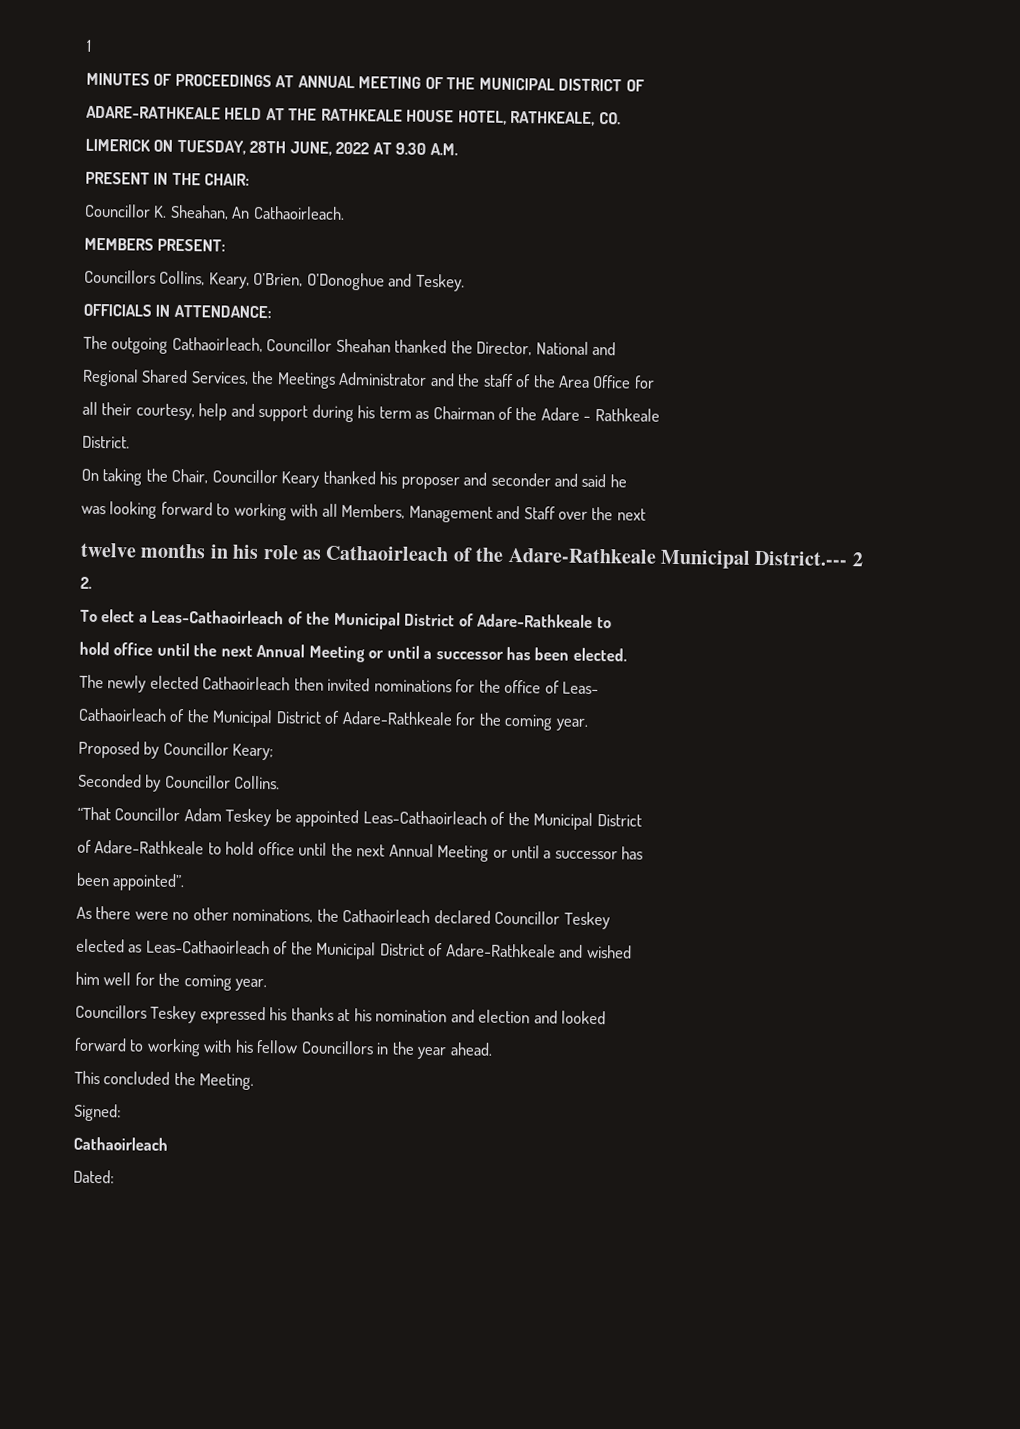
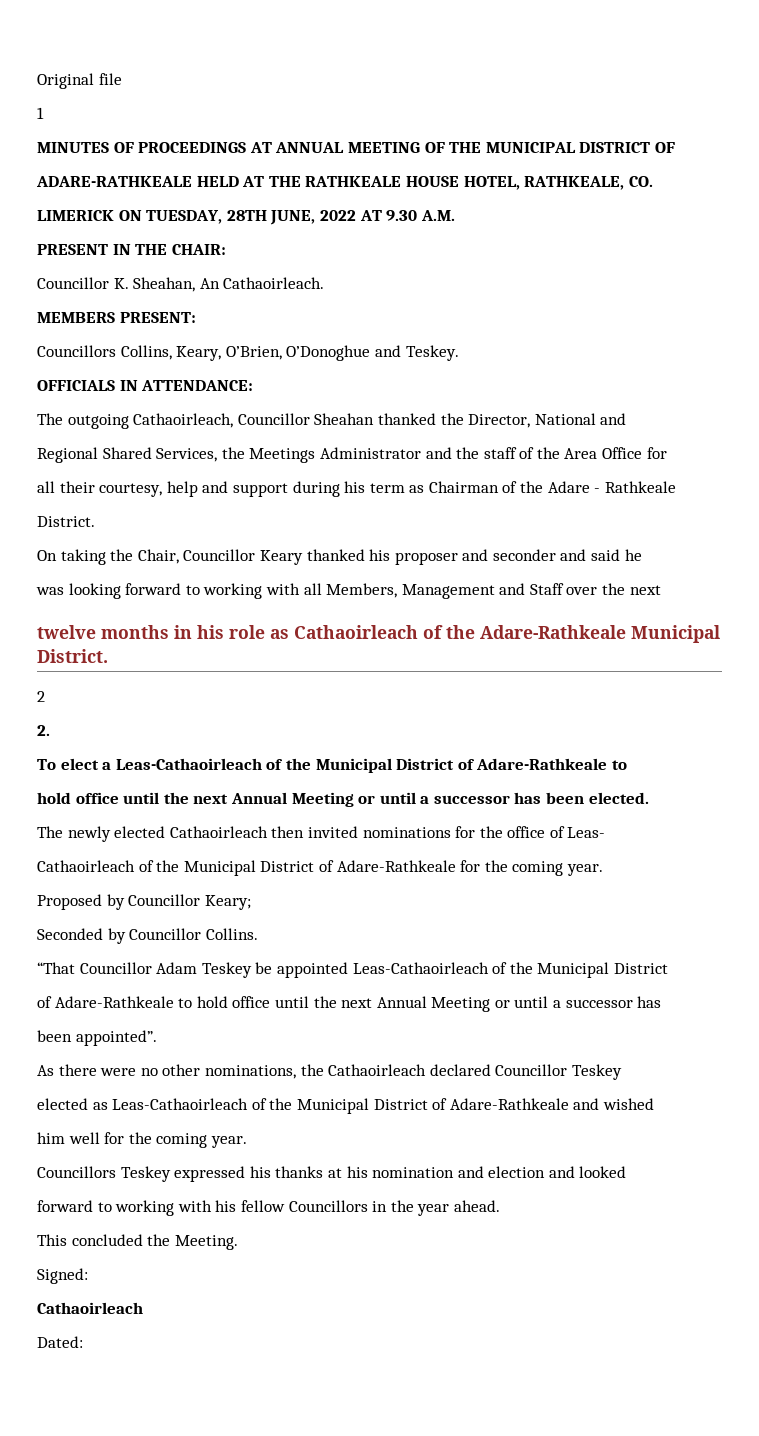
(86, 45) none -> [37,73,122,89] Original file //
[754,550,848,567] District.--- -> [37,649,108,663] District. //

